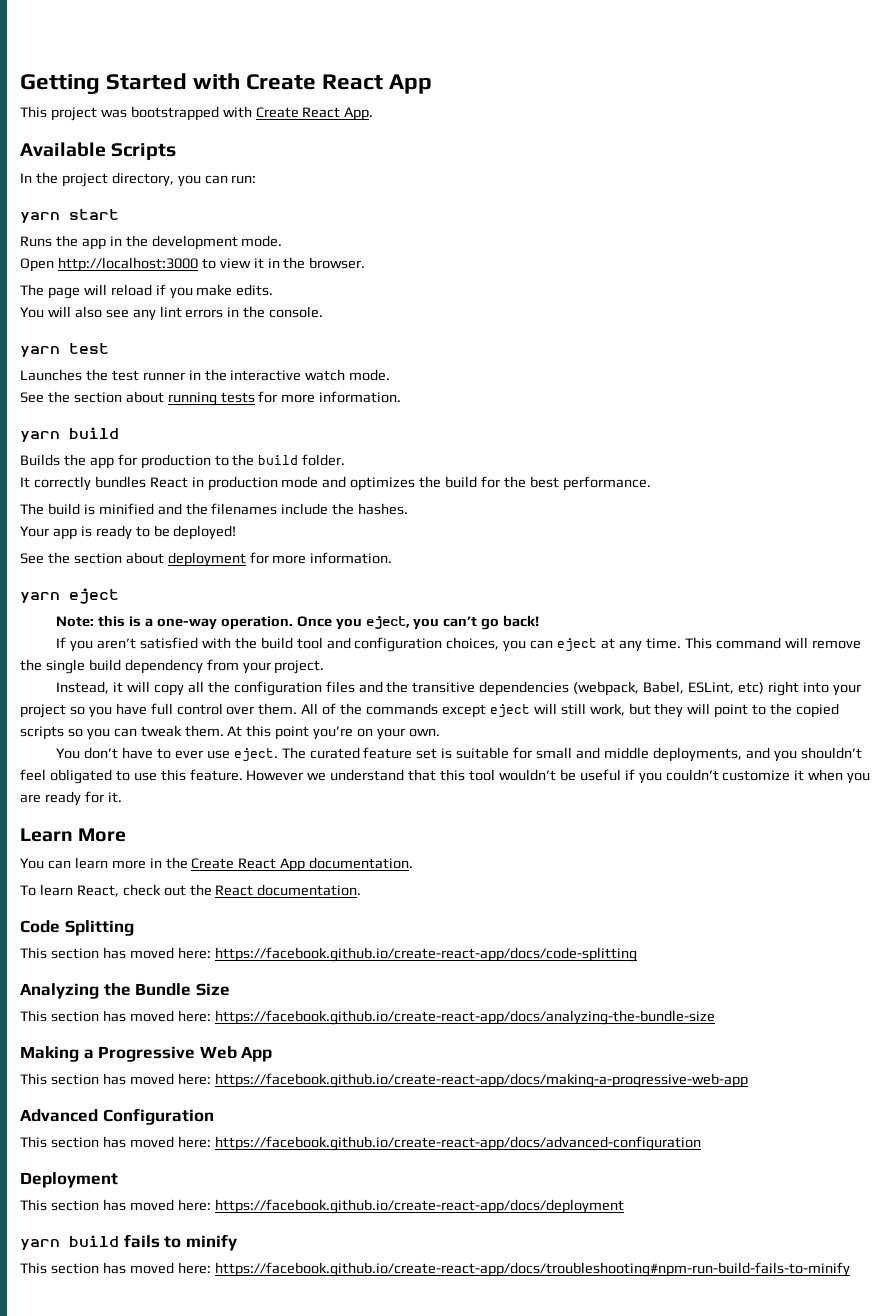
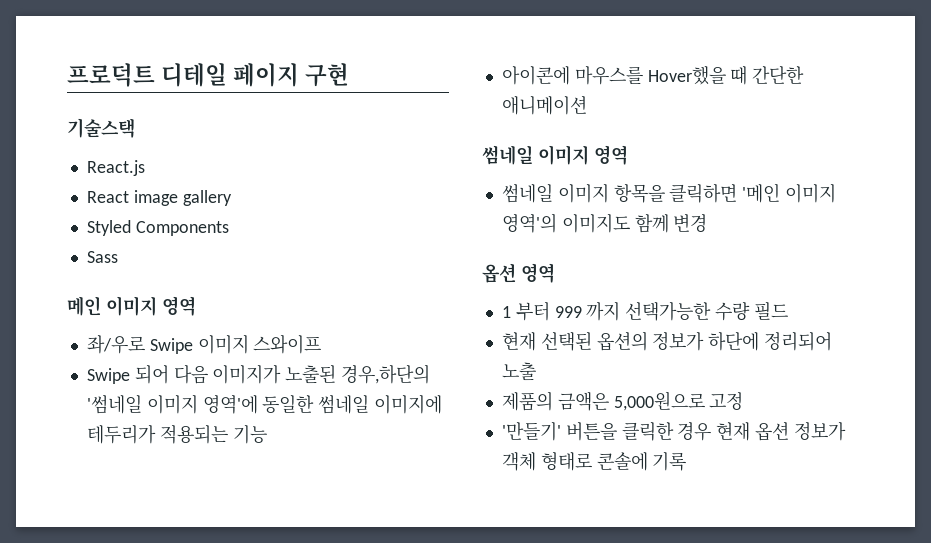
[20,73,433,94] [20,106,374,121] [20,142,177,161] [20,172,257,187] [20,209,119,223] [20,235,283,250] [20,257,366,272] [20,284,274,299] [20,306,324,321] [20,343,109,357] [20,369,391,381] [20,391,402,406] [20,427,119,442] [20,454,346,469] [20,476,651,491] [20,503,409,515] [20,525,237,540] [20,552,393,567] [20,588,119,604] [56,615,540,630] [56,637,861,652] [20,659,325,674] [56,681,861,696] [20,703,840,718] [20,725,440,740] [56,747,862,762] [20,769,871,784] [20,791,122,806] [20,828,127,842] [20,857,414,872] [20,884,362,897] [20,920,134,936] [20,947,637,962] [20,983,230,999] [20,1010,715,1025] [20,1046,273,1062] [20,1073,748,1088] [20,1108,214,1125] [20,1136,701,1151] [20,1172,118,1188] [20,1199,624,1214] [20,1234,237,1251] [20,1262,850,1277] Getting Started with Create React App // This project was bootstrapped with Create React App. // Available Scripts // In the project directory, you can run: // yarn start // Runs the app in the development mode. // Open http://localhost:3000 to view it in the browser. // The page will reload if you make edits. // You will also see any lint errors in the console. // yarn test // Launches the test runner in the interactive watch mode. // See the section about running tests for more information. // yarn build // Builds the app for production to the build folder. // It correctly bundles React in production mode and optimizes the build for the best performance. // The build is minified and the filenames include the hashes. // Your app is ready to be deployed! // See the section about deployment for more information. // yarn eject // Note: this is a one-way operation. Once you eject, you can’t go back! // If you aren’t satisfied with the build tool and configuration choices, you can eject at any time. This command will remove the single build dependency from your project. // Instead, it will copy all the configuration files and the transitive dependencies (webpack, Babel, ESLint, etc) right into your project so you have full control over them. All of the commands except eject will still work, but they will point to the copied scripts so you can tweak them. At this point you’re on your own. // You don’t have to ever use eject. The curated feature set is suitable for small and middle deployments, and you shouldn’t feel obligated to use this feature. However we understand that this tool wouldn’t be useful if you couldn’t customize it when you are ready for it. // Learn More // You can learn more in the Create React App documentation. // To learn React, check out the React documentation. // Code Splitting // This section has moved here: https://facebook.github.io/create-react-app/docs/code-splitting // Analyzing the Bundle Size // This section has moved here: https://facebook.github.io/create-react-app/docs/analyzing-the-bundle-size // Making a Progressive Web App // This section has moved here: https://facebook.github.io/create-react-app/docs/making-a-progressive-web-app // Advanced Configuration // This section has moved here: https://facebook.github.io/create-react-app/docs/advanced-configuration // Deployment // This section has moved here: https://facebook.github.io/create-react-app/docs/deployment // yarn build fails to minify // This section has moved here: https://facebook.github.io/create-react-app/docs/troubleshooting#npm-run-build-fails-to-minify -> [67,63,350,87] [67,118,135,138] [86,160,145,176] [86,190,232,206] [86,220,229,236] [86,251,118,263] [67,296,196,316] [86,334,322,354] [86,364,431,384] [86,394,443,414] [86,425,267,444] [501,66,805,85] [501,96,587,115] [482,145,628,165] [501,183,837,203] [501,213,708,233] [482,263,555,283] [501,301,788,321] [501,331,833,351] [501,362,536,381] [501,391,744,411] [501,422,846,441] [501,452,687,471] 프로덕트 디테일 페이지 구현 // 기술스택 // React.js // React image gallery // Styled Components // Sass // 메인 이미지 영역 // 좌/우로 Swipe 이미지 스와이프 // Swipe 되어 다음 이미지가 노출된 경우,하단의 '썸네일 이미지 영역'에 동일한 썸네일 이미지에 테두리가 적용되는 기능 // 아이콘에 마우스를 Hover했을 때 간단한 애니메이션 // 썸네일 이미지 영역 // 썸네일 이미지 항목을 클릭하면 '메인 이미지 영역'의 이미지도 함께 변경 // 옵션 영역 // 1 부터 999 까지 선택가능한 수량 필드 // 현재 선택된 옵션의 정보가 하단에 정리되어 노출 // 제품의 금액은 5,000원으로 고정 // '만들기' 버튼을 클릭한 경우 현재 옵션 정보가 객체 형태로 콘솔에 기록

